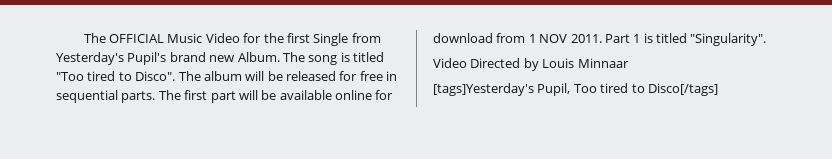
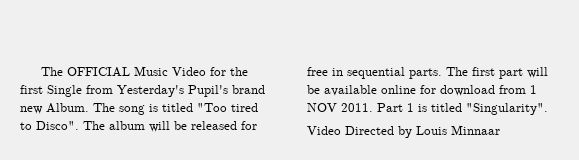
[433,83,718,96] // [tags]Yesterday's Pupil, Too tired to Disco[/tags] -> (500, 130) none

